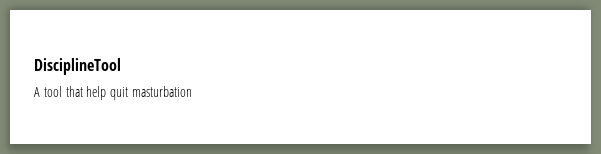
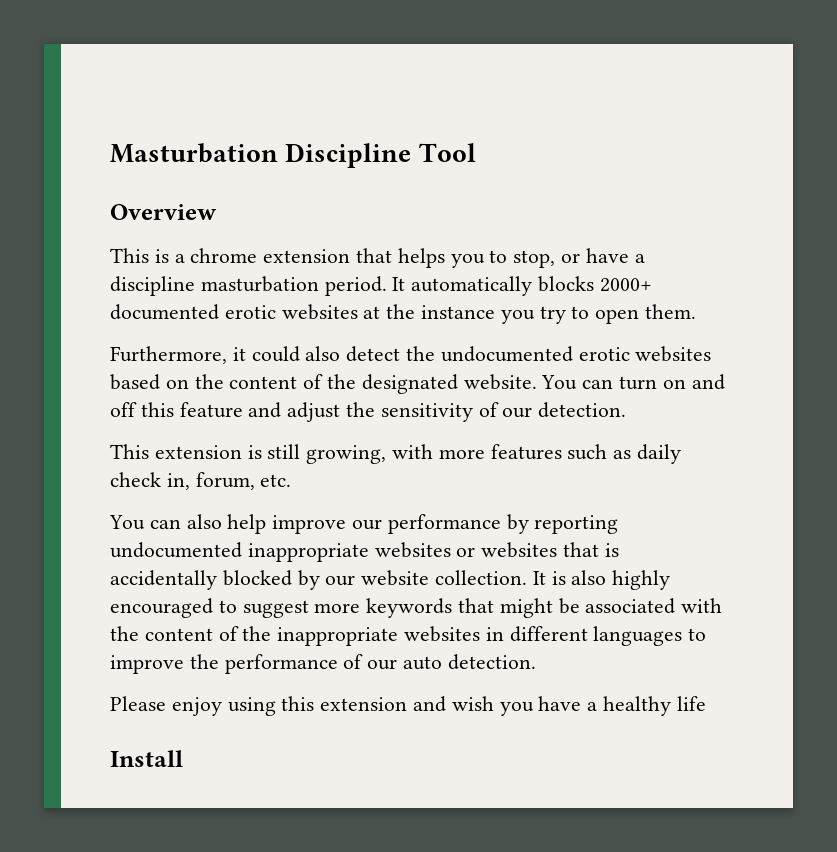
[34,58,121,75] [34,86,192,100] DisciplineTool // A tool that help quit masturbation -> [110,143,476,168] [110,204,217,220] [110,248,645,268] [110,276,652,296] [110,304,697,324] [110,346,712,364] [110,374,725,394] [110,402,627,422] [110,444,682,464] [110,472,292,490] [109,514,619,534] [110,542,619,562] [110,570,671,590] [110,598,723,618] [110,626,707,646] [110,654,536,674] [110,696,706,716] [110,750,183,767] Masturbation Discipline Tool // Overview // This is a chrome extension that helps you to stop, or have a discipline masturbation period. It automatically blocks 2000+ documented erotic websites at the instance you try to open them. // Furthermore, it could also detect the undocumented erotic websites based on the content of the designated website. You can turn on and off this feature and adjust the sensitivity of our detection. // This extension is still growing, with more features such as daily check in, forum, etc. // You can also help improve our performance by reporting undocumented inappropriate websites or websites that is accidentally blocked by our website collection. It is also highly encouraged to suggest more keywords that might be associated with the content of the inappropriate websites in different languages to improve the performance of our auto detection. // Please enjoy using this extension and wish you have a healthy life // Install

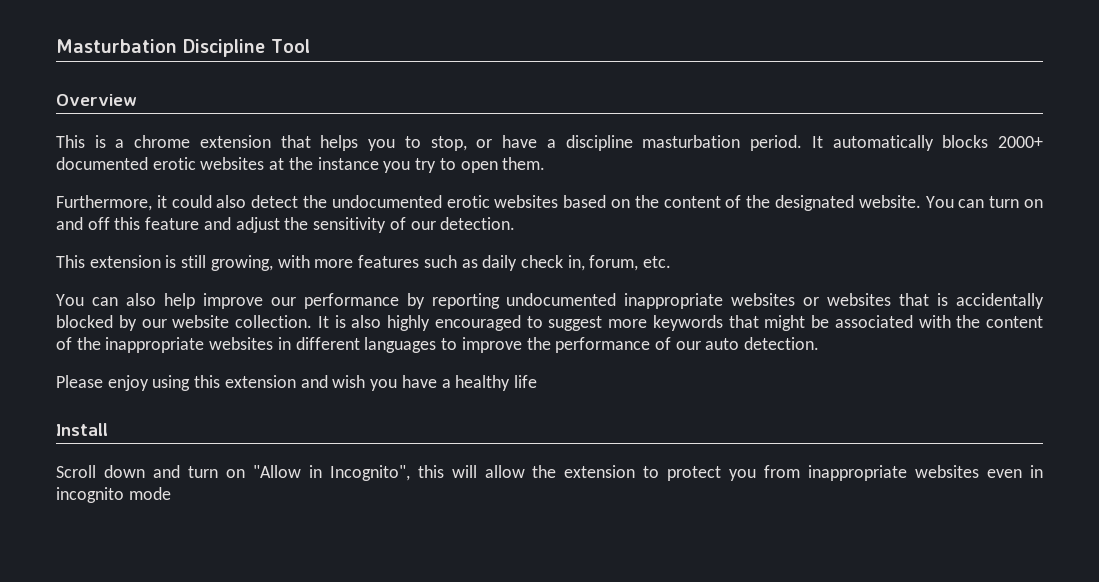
(183, 758) none -> [56,465,1044,481] [56,487,171,503] // Scroll down and turn on "Allow in Incognito", this will allow the extension to protect you from inappropriate websites even in incognito mode

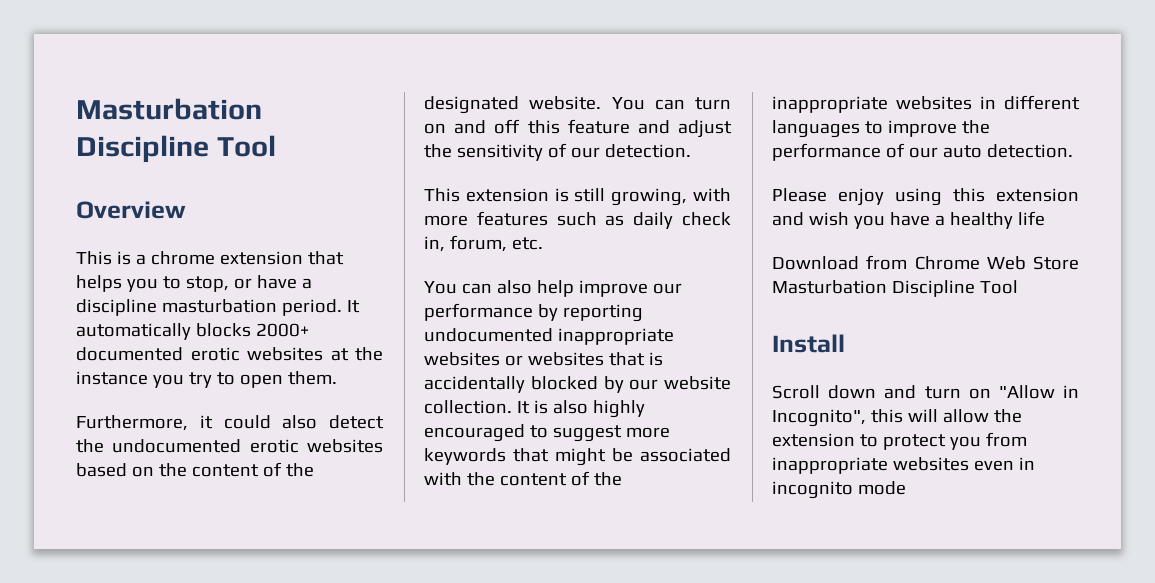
(537, 381) none -> [772,255,1079,270] [772,280,1018,297] // Download from Chrome Web Store Masturbation Discipline Tool

